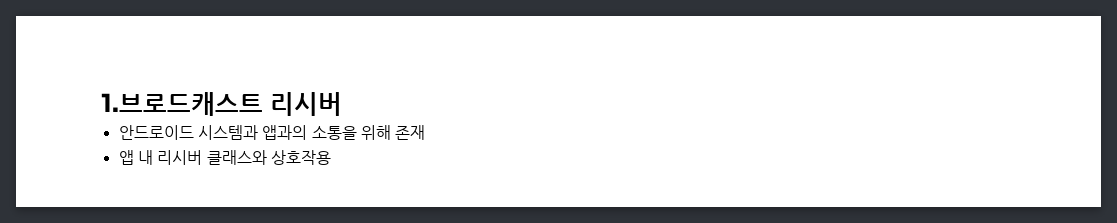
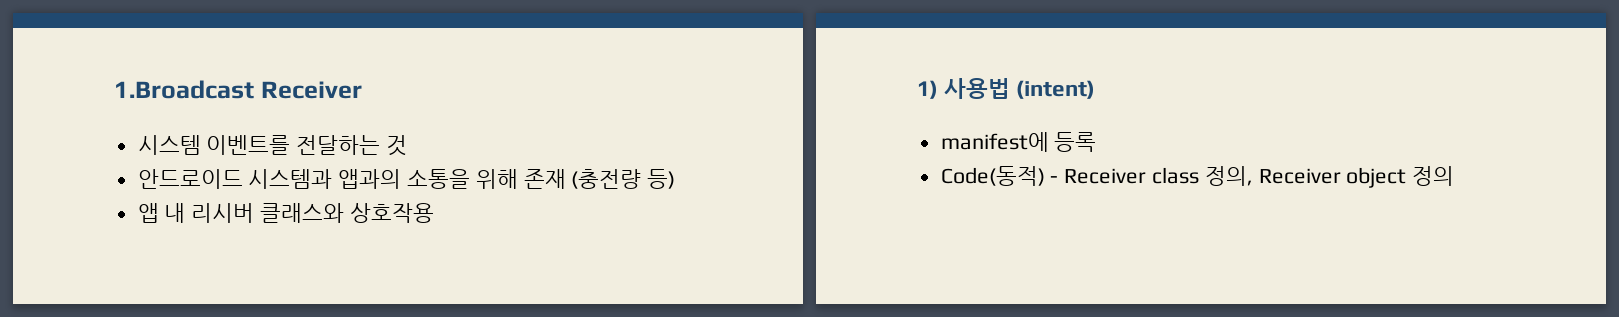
[101,92,342,116] 1.브로드캐스트 리시버 -> [114,80,362,99] [137,135,408,156] 1.Broadcast Receiver // 시스템 이벤트를 전달하는 것
(426, 132) none -> [571,169,676,189] (충전량 등)
(331, 157) none -> [917,78,1096,99] [940,132,1097,152] [940,166,1455,188] // 1) 사용법 (intent) // manifest에 등록 // Code(동적) - Receiver class 정의, Receiver object 정의

